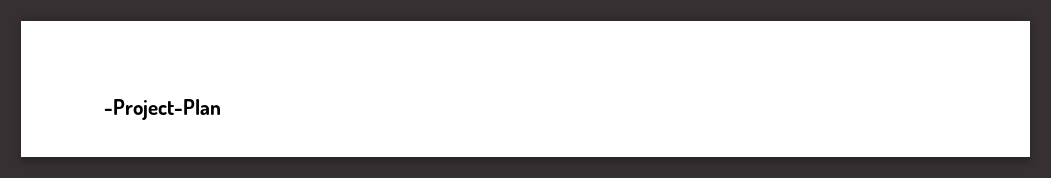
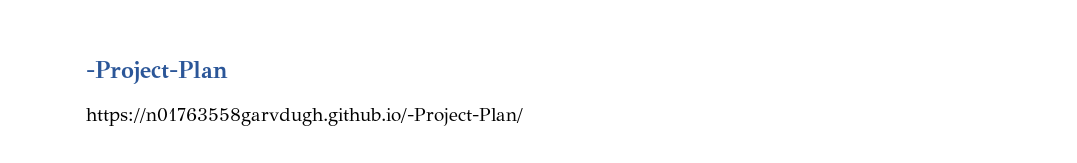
(221, 109) none -> [86,108,523,126] // https://n01763558garvdugh.github.io/-Project-Plan/

